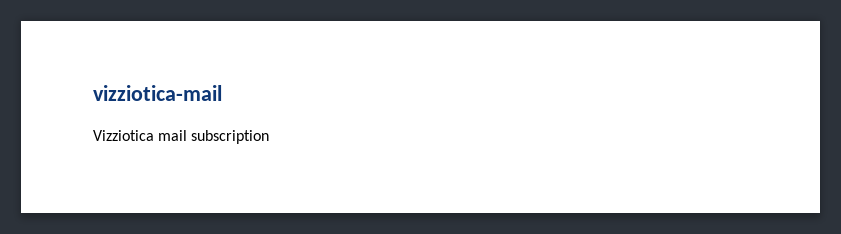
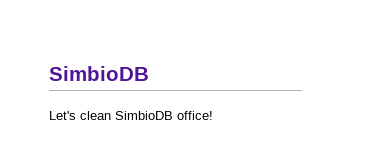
[93,85,222,101] [93,130,270,144] vizziotica-mail // Vizziotica mail subscription -> [49,66,149,81] [49,111,213,120] SimbioDB // Let's clean SimbioDB office!

